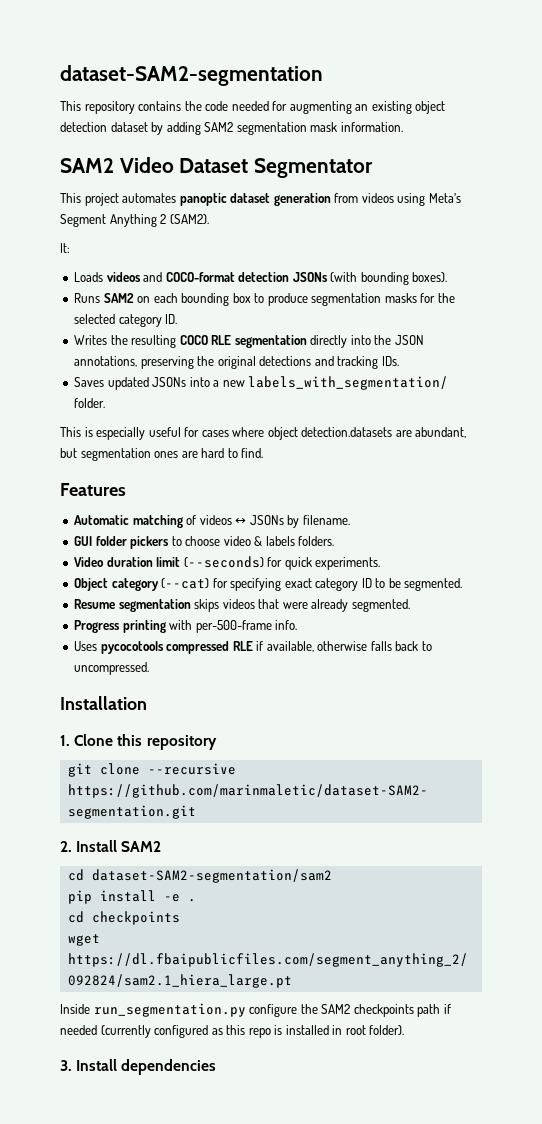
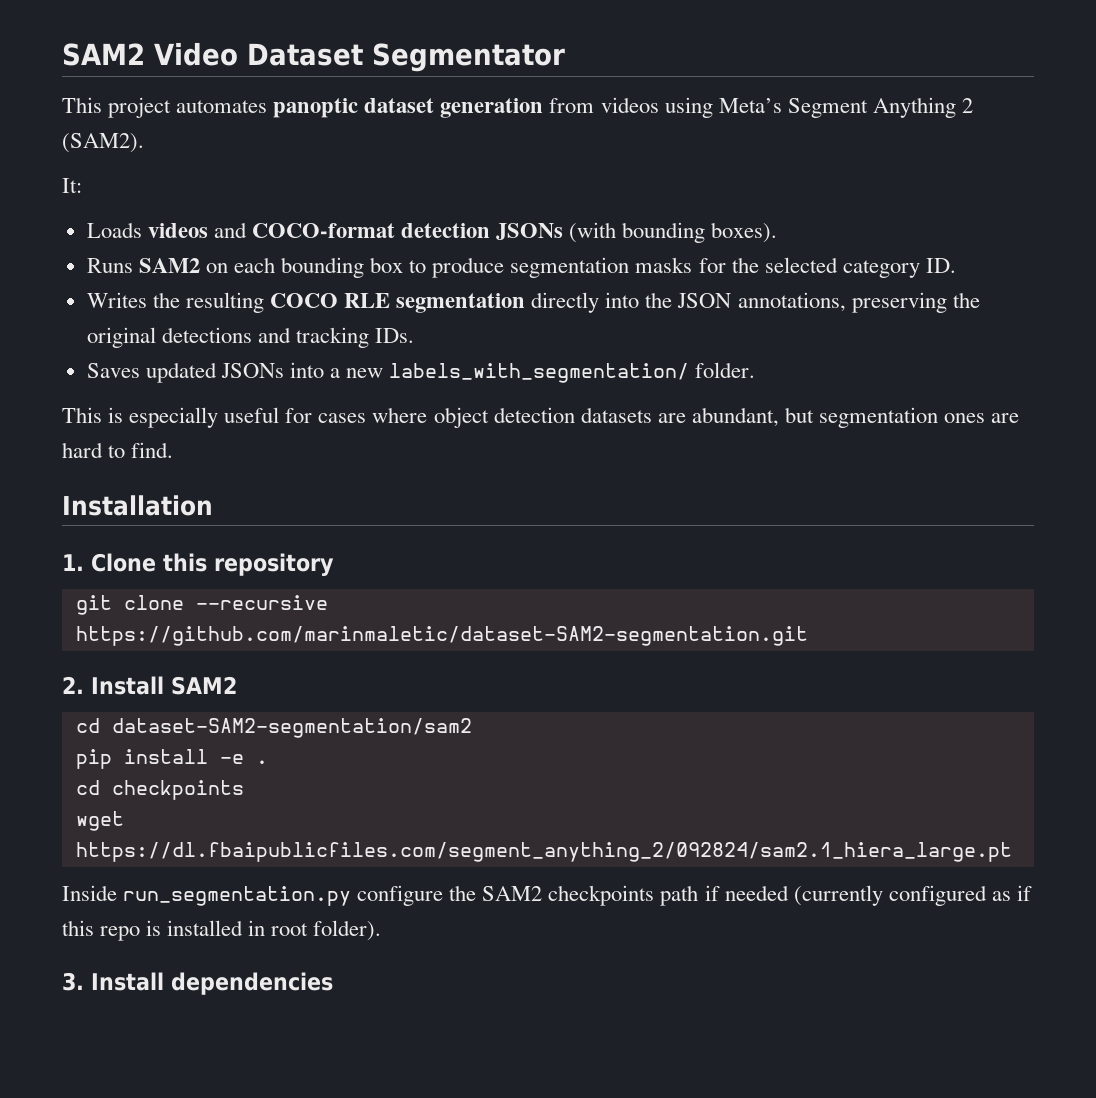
[60,65,323,86] [60,101,446,114] [60,122,403,135] dataset-SAM2-segmentation // This repository contains the code needed for augmenting an existing object detection dataset by adding SAM2 segmentation mask information. // -> (62, 54) none
[301,427,393,437] detection.datasets -> [493,407,652,423] detection datasets
[60,483,126,496] [74,515,350,528] [74,536,335,549] [74,556,381,570] [74,578,463,591] [74,599,410,612] [74,620,298,633] [74,641,432,654] [74,662,150,675] // Features // Automatic matching of videos ↔ JSONs by filename. // GUI folder pickers to choose video & labels folders. // Video duration limit (--seconds) for quick experiments. // Object category (--cat) for specifying exact category ID to be segmented. // Resume segmentation skips videos that were already segmented. // Progress printing with per-500-frame info. // Uses pycocotools compressed RLE if available, otherwise falls back to uncompressed. -> (174, 450) none
(223, 1031) none -> [1016,885,1032,901] if

